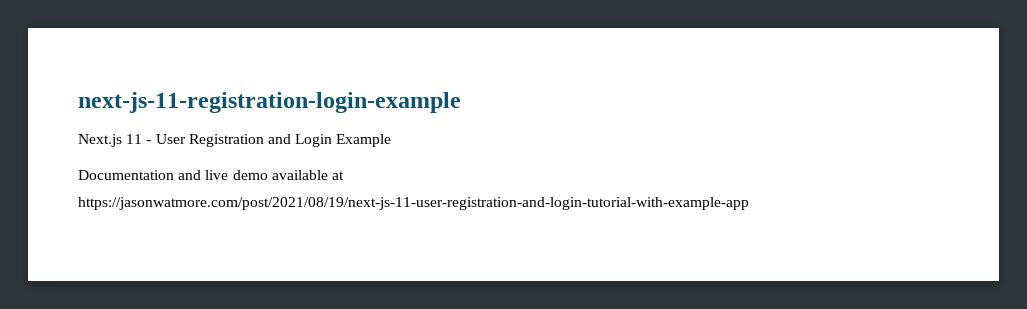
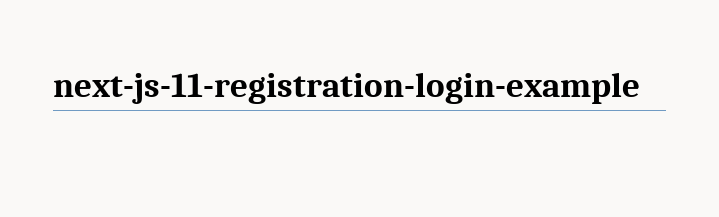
[78,134,392,147] [78,170,344,180] [78,197,749,210] // Next.js 11 - User Registration and Login Example // Documentation and live demo available at https://jasonwatmore.com/post/2021/08/19/next-js-11-user-registration-and-login-tutorial-with-example-app -> (640, 88) none

